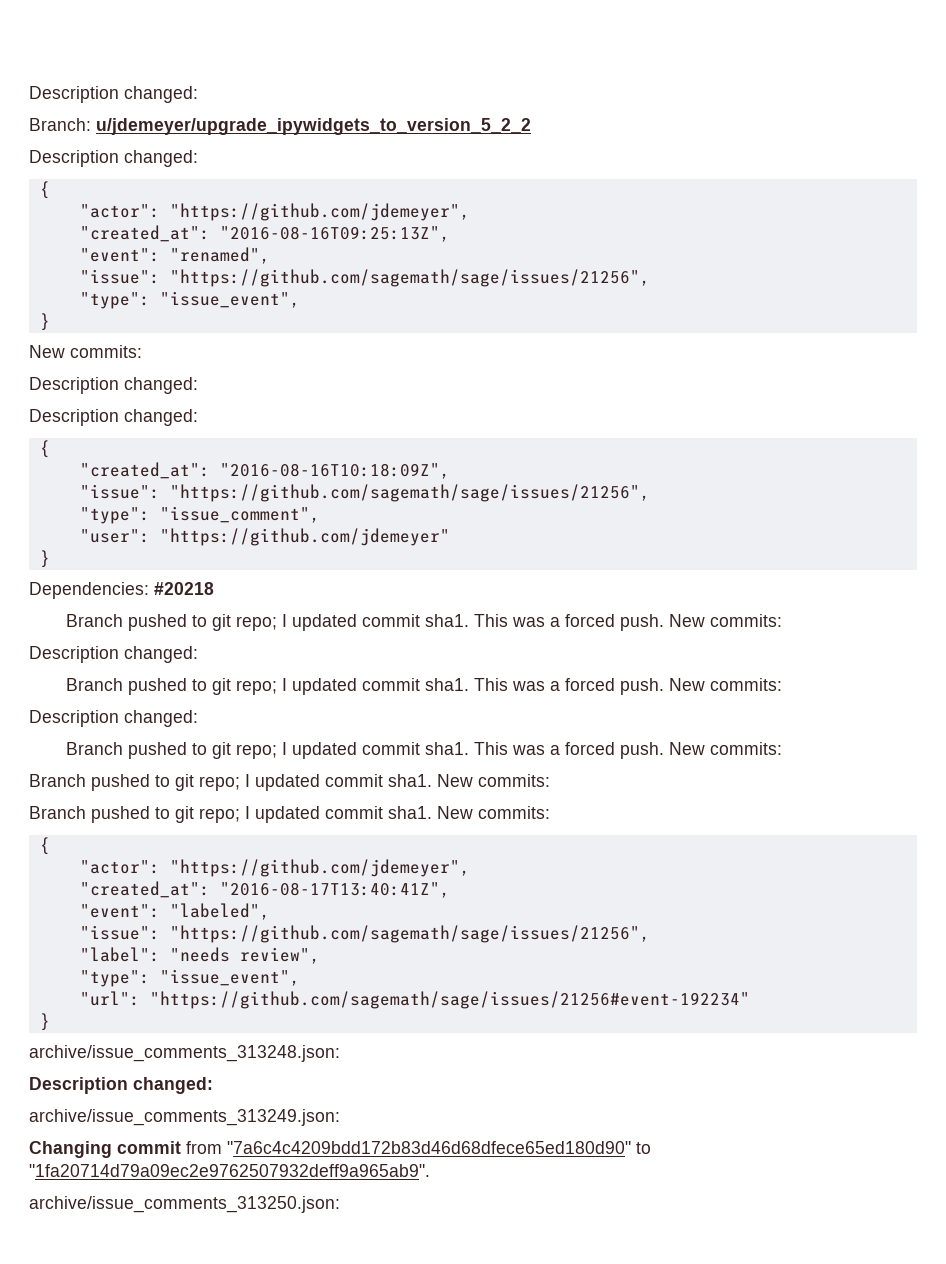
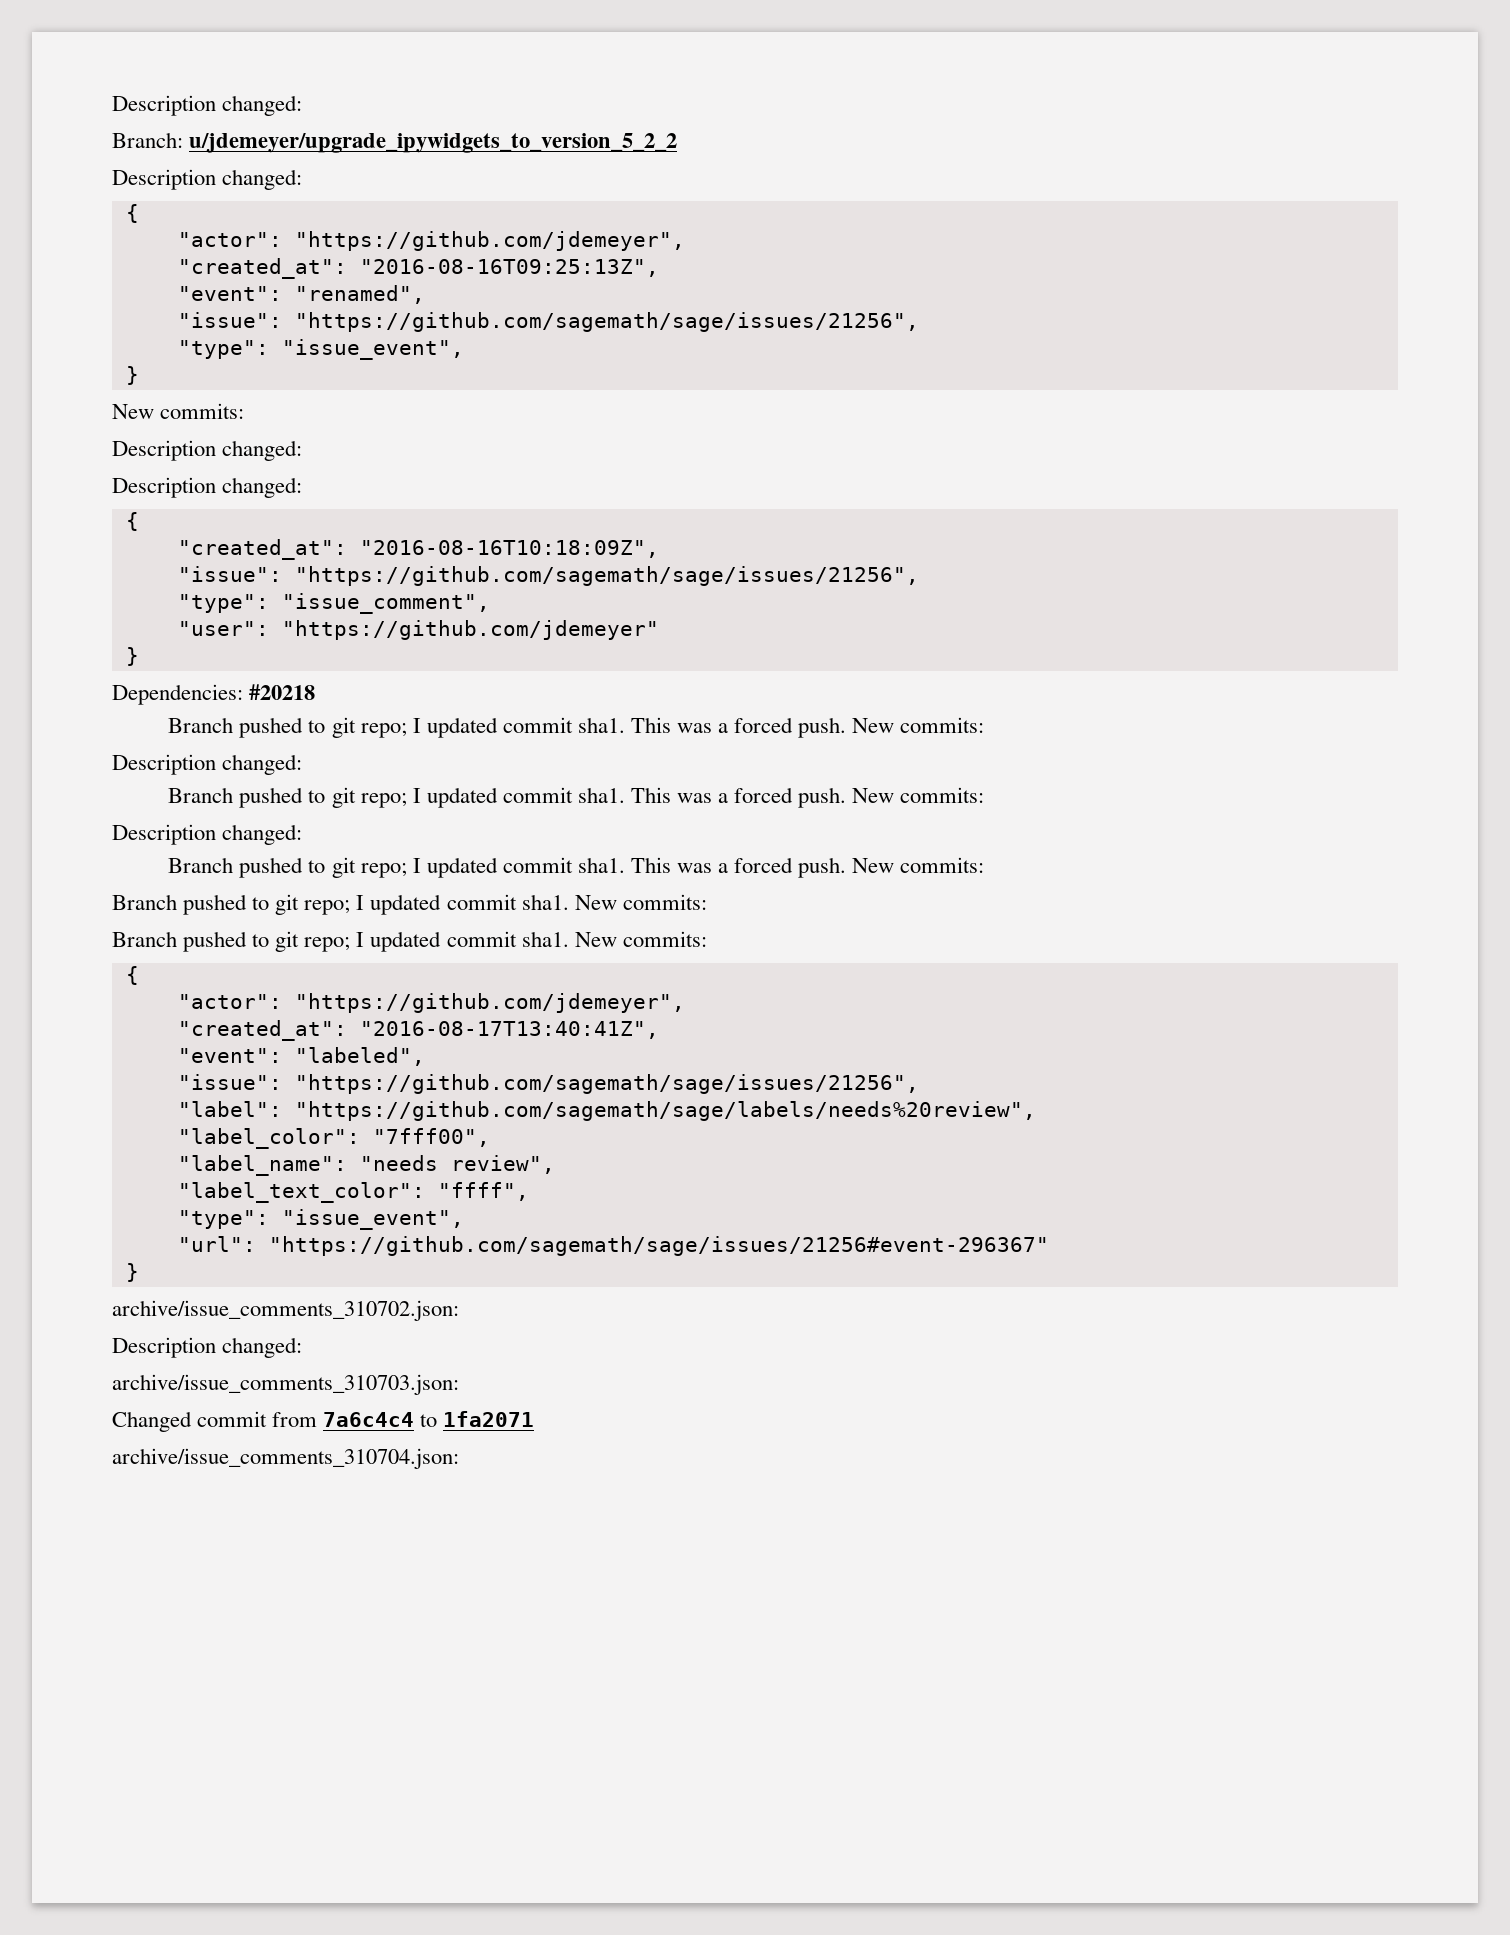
(160, 954) none -> [294,1101,1036,1121] [177,1128,490,1149] [177,1155,347,1176] "https://github.com/sagemath/sage/labels/needs%20review", // "label_color": "7fff00", // "label_name":
(320, 955) none -> [177,1182,529,1203] // "label_text_color": "ffff",
[149,991,750,1009] [39,1013,50,1031] [29,1045,340,1062] [29,1077,213,1094] [29,1109,340,1126] [29,1141,651,1158] [29,1164,430,1177] [29,1196,340,1213] "https://github.com/sagemath/sage/issues/21256#event-192234" // } // archive/issue_comments_313248.json: // Description changed: // archive/issue_comments_313249.json: // Changing commit from "7a6c4c4209bdd172b83d46d68dfece65ed180d90" to "1fa20714d79a09ec2e9762507932deff9a965ab9". // archive/issue_comments_313250.json: -> [268,1236,1049,1256] [125,1263,139,1282] [112,1300,459,1321] [112,1337,303,1358] [112,1374,459,1395] [112,1411,535,1432] [112,1448,459,1469] "https://github.com/sagemath/sage/issues/21256#event-296367" // } // archive/issue_comments_310702.json: // Description changed: // archive/issue_comments_310703.json: // Changed commit from 7a6c4c4 to 1fa2071 // archive/issue_comments_310704.json:

